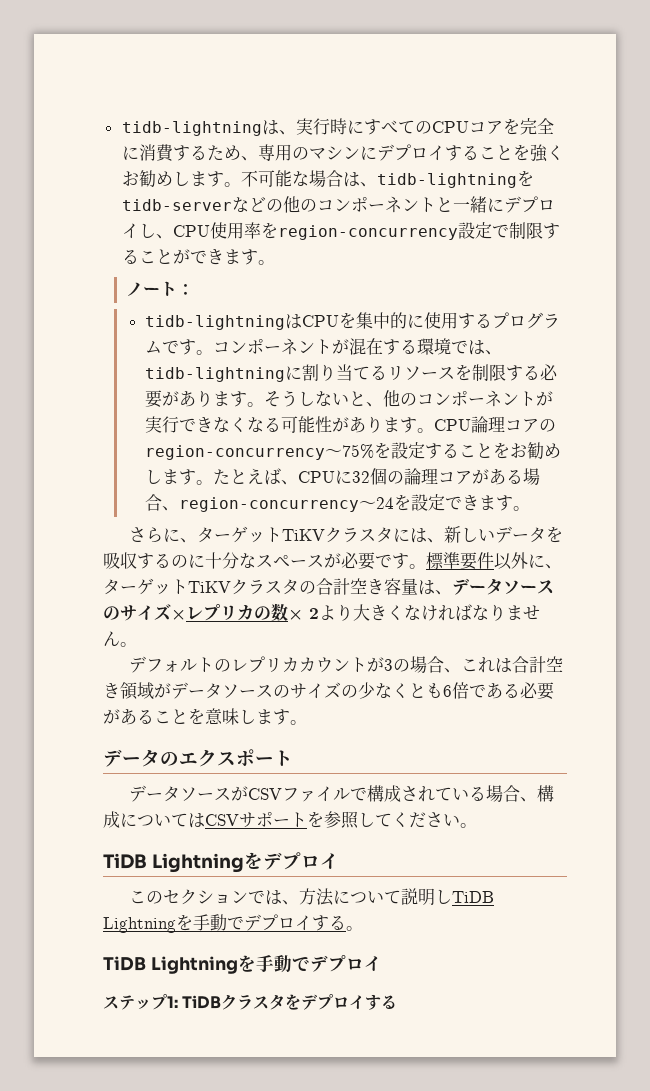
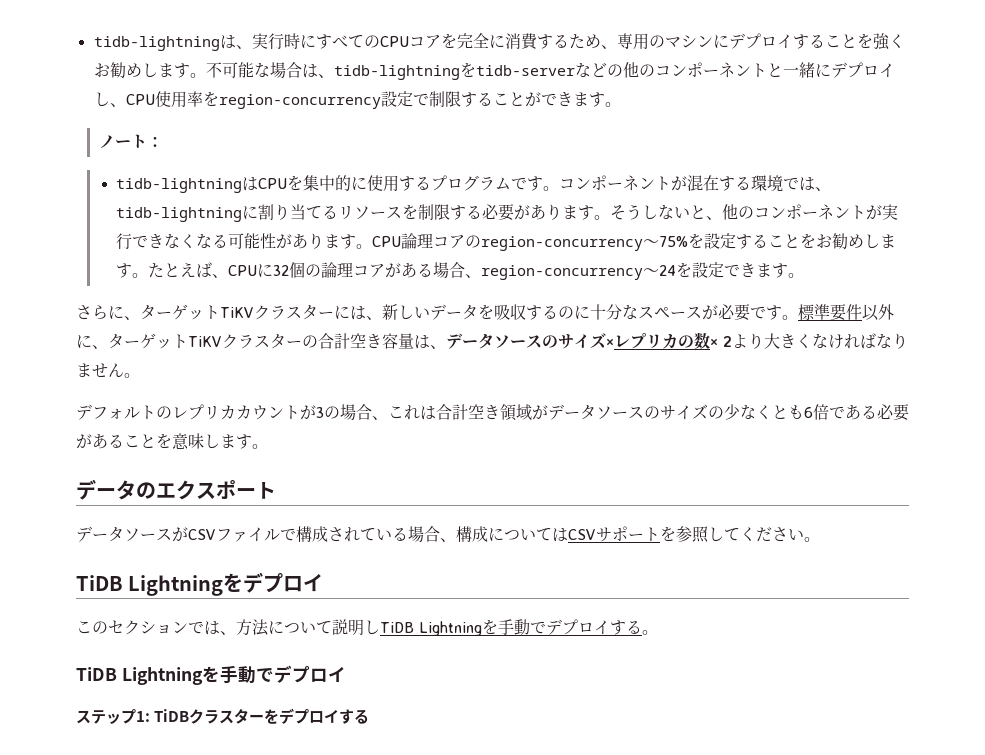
(393, 535) none -> [318,311,334,318] ー
(299, 587) none -> [286,340,302,347] ー
(286, 1002) none -> [249,714,265,722] ー

